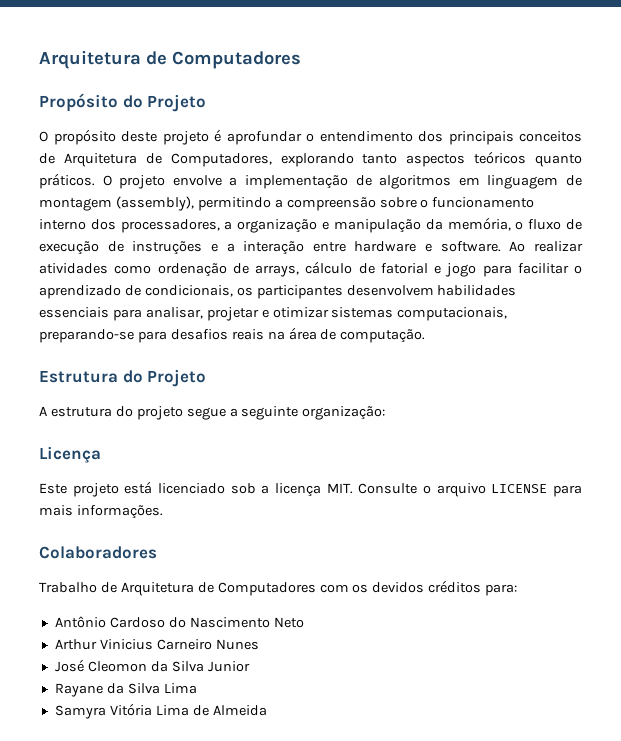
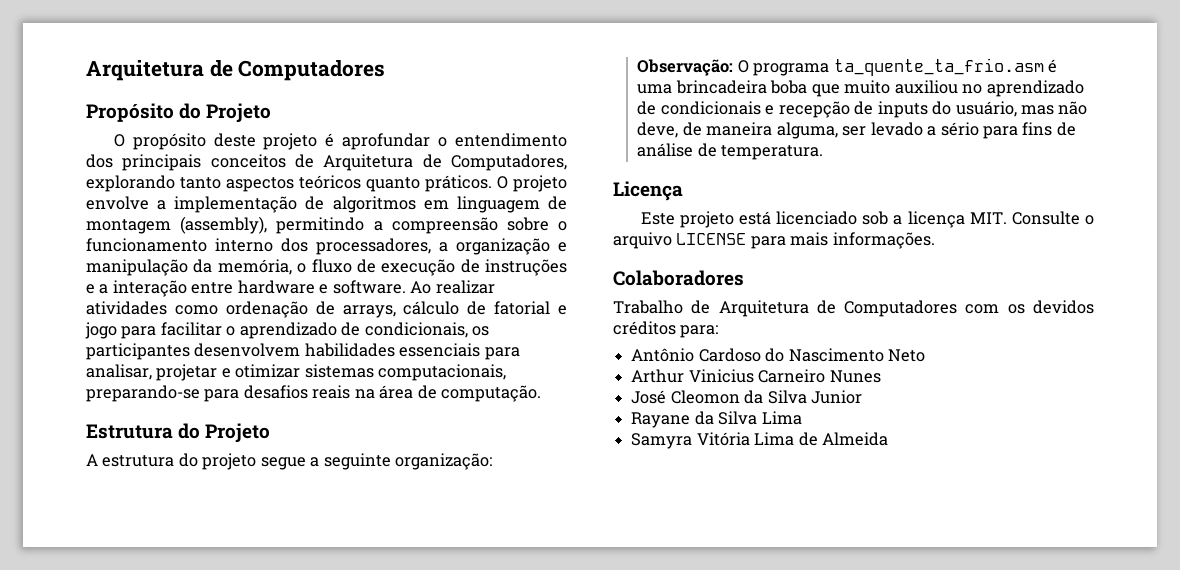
(386, 413) none -> [637,58,1058,76] [637,80,1084,97] [637,101,1088,118] [637,122,1076,139] [637,143,824,160] // Observação: O programa ta_quente_ta_frio.asm é uma brincadeira boba que muito auxiliou no aprendizado de condicionais e recepção de inputs do usuário, mas não deve, de maneira alguma, ser levado a sério para fins de análise de temperatura.

